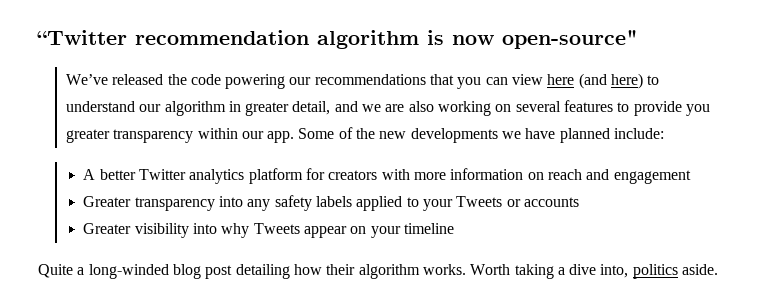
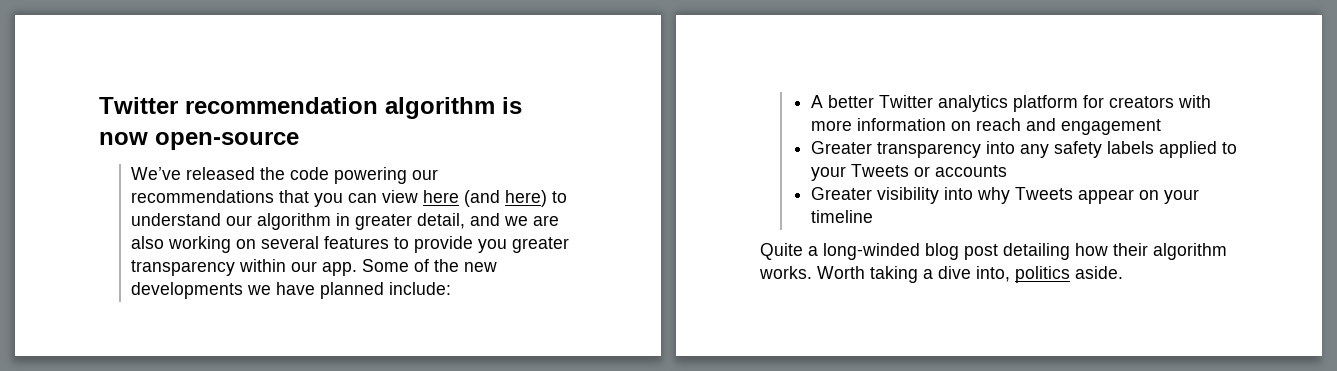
[37,30,127,45] “Twitter -> [99,97,178,114] Twitter
[502,30,638,49] open-source" -> [155,132,299,150] open-source

